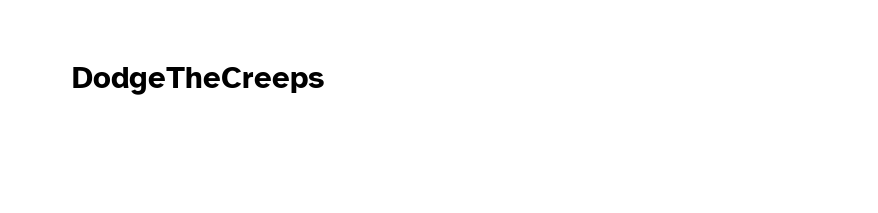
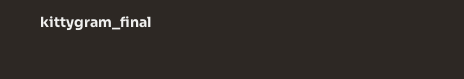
[72,67,325,95] DodgeTheCreeps -> [40,16,151,31] kittygram_final

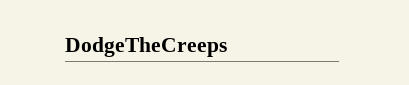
[40,16,151,31] kittygram_final -> [65,37,227,57] DodgeTheCreeps

